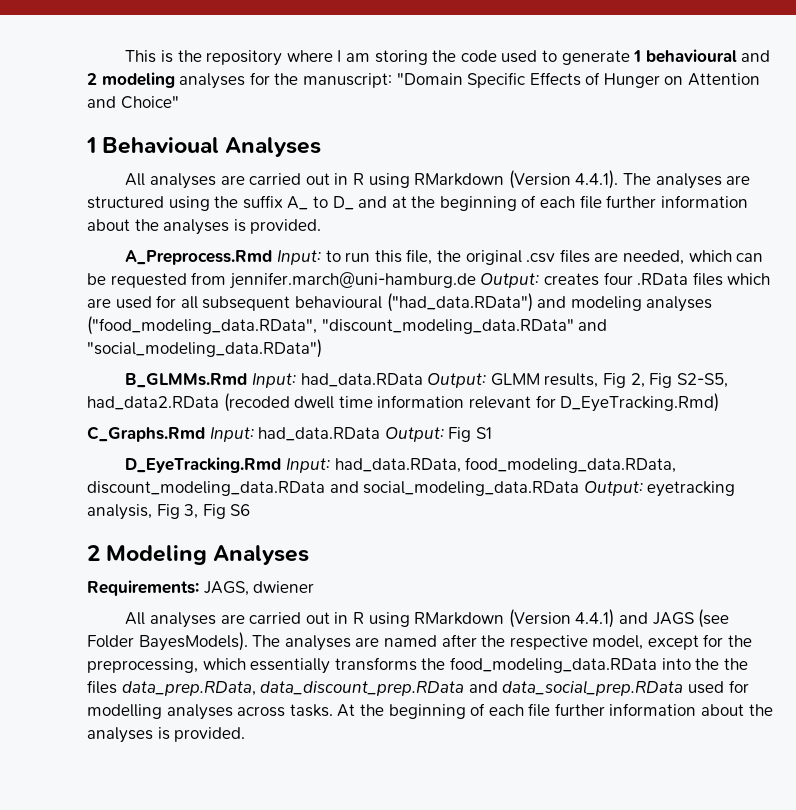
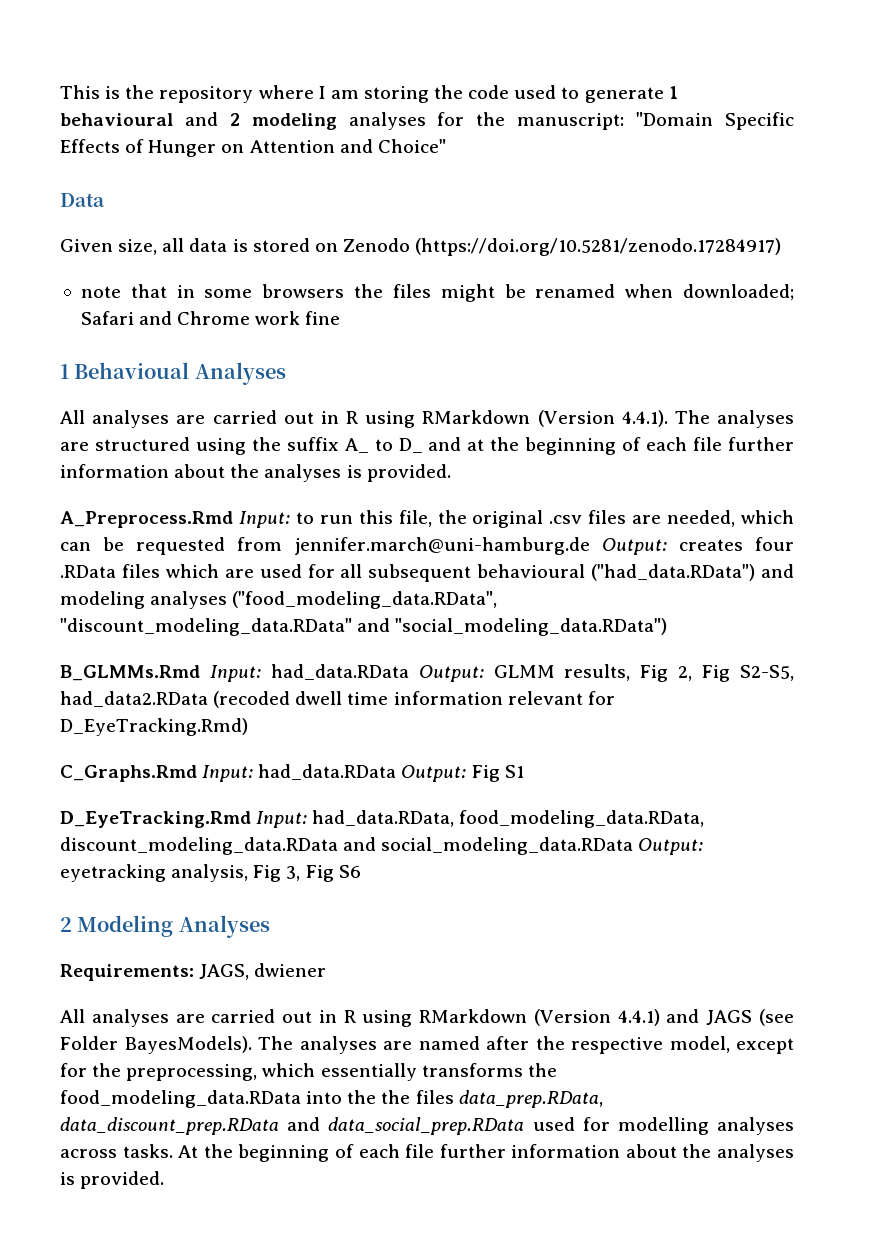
(179, 102) none -> [60,193,105,207] [60,238,782,256] [80,284,794,302] [80,311,341,325] // Data // Given size, all data is stored on Zenodo (https://doi.org/10.5281/zenodo.17284917) // note that in some browsers the files might be renamed when downloaded; Safari and Chrome work fine

